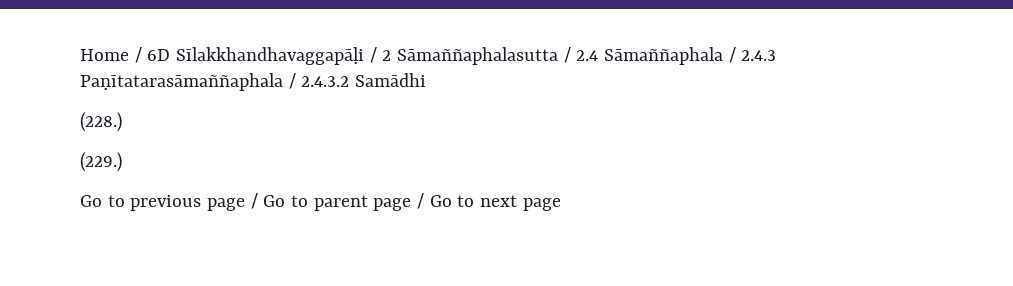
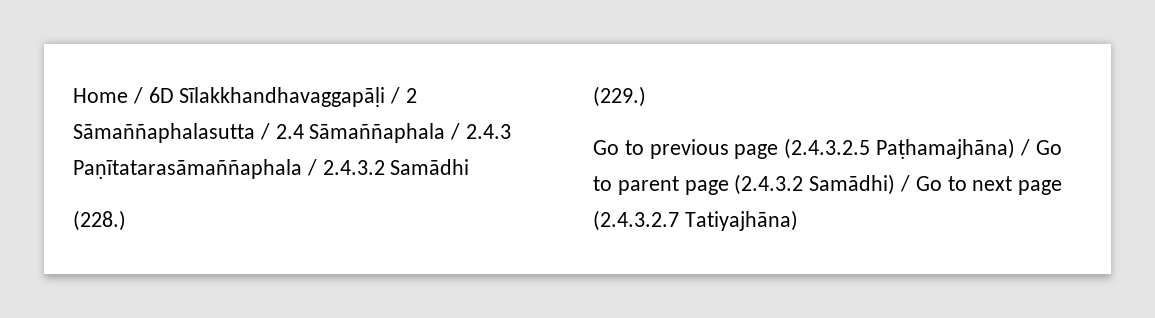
(246, 204) none -> [784,138,1016,159] (2.4.3.2.5 Paṭhamajhāna)
(412, 204) none -> [734,174,896,195] (2.4.3.2 Samādhi)
(561, 204) none -> [593,210,798,231] (2.4.3.2.7 Tatiyajhāna)

